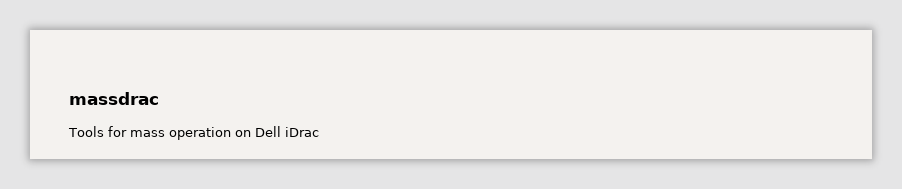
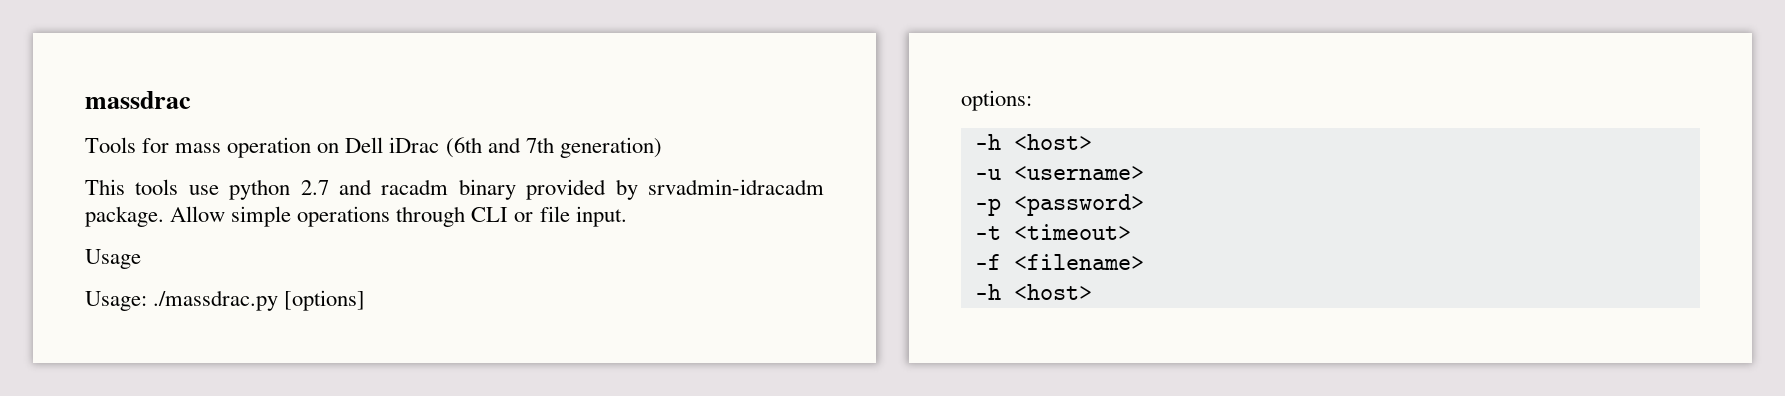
(319, 132) none -> [445,137,662,158] [85,179,824,200] [85,206,627,227] [85,249,141,269] [85,290,366,311] [961,90,1032,111] [974,134,1092,150] [974,166,1144,180] [974,194,1144,216] [974,224,1131,240] [974,254,1144,270] [974,284,1092,300] (6th and 7th generation) // This tools use python 2.7 and racadm binary provided by srvadmin-idracadm package. Allow simple operations through CLI or file input. // Usage // Usage: ./massdrac.py [options] // options: // -h <host> // -u <username> // -p <password> // -t <timeout> // -f <filename> // -h <host>

